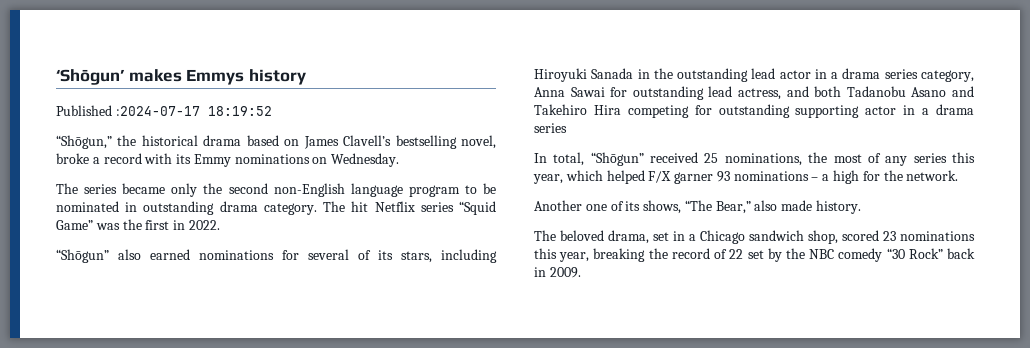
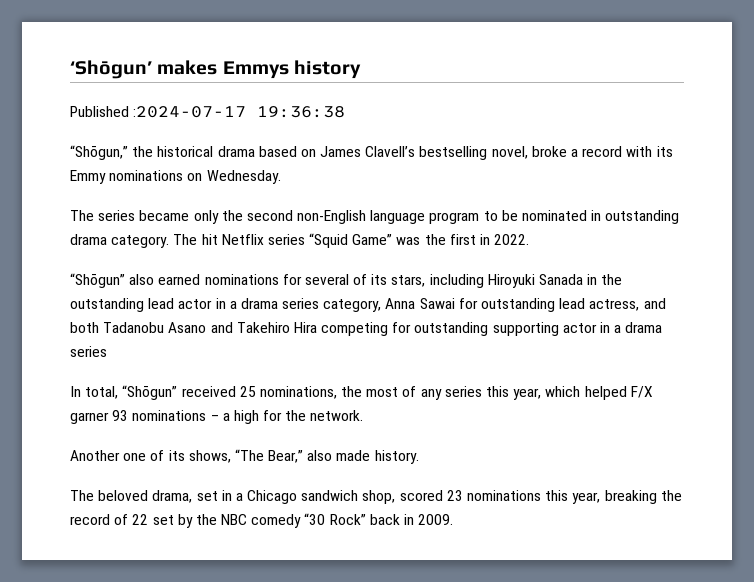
[207,106,272,116] 18:19:52 -> [257,106,346,118] 19:36:38

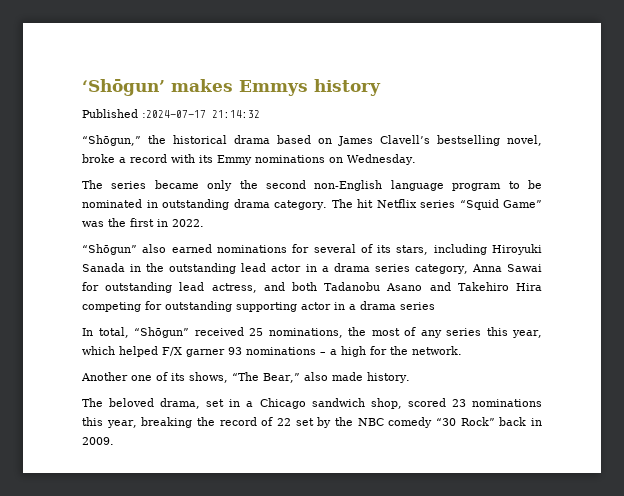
[257,106,346,118] 19:36:38 -> [212,110,260,118] 21:14:32

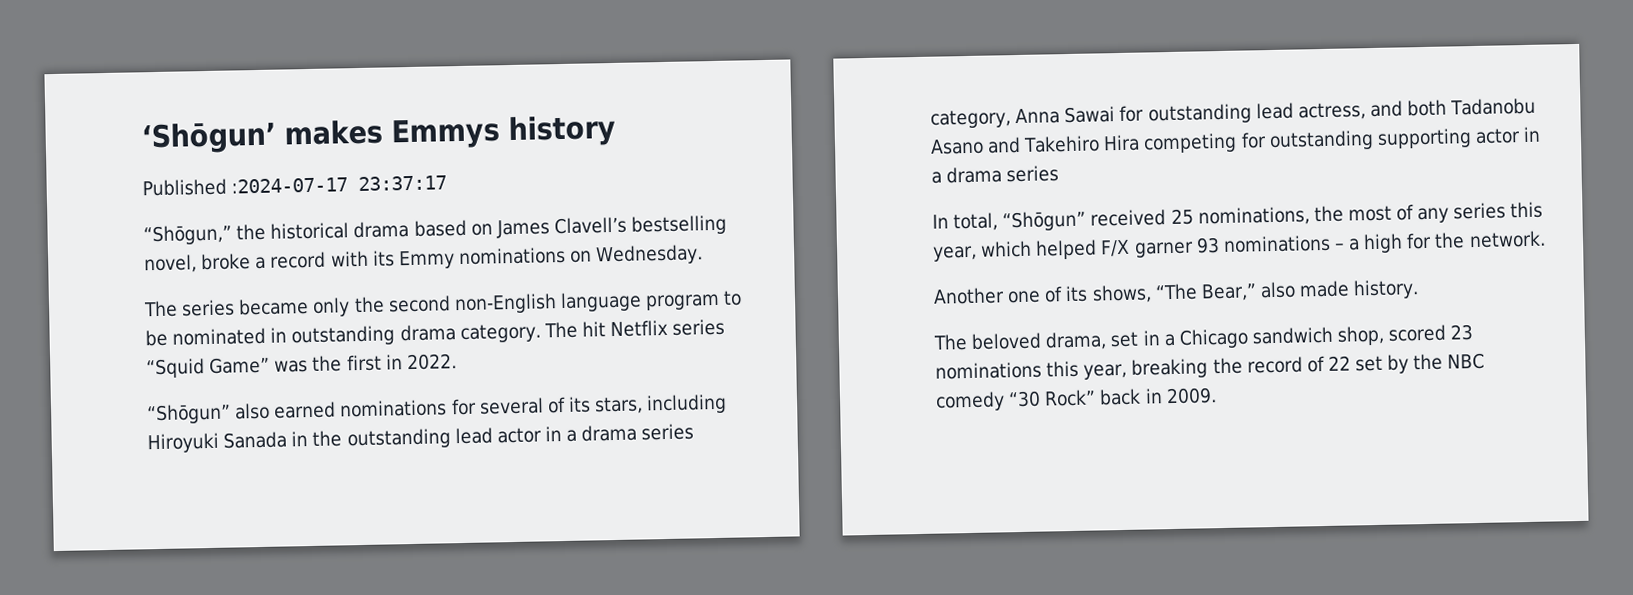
[212,110,260,118] 21:14:32 -> [358,175,448,192] 23:37:17

